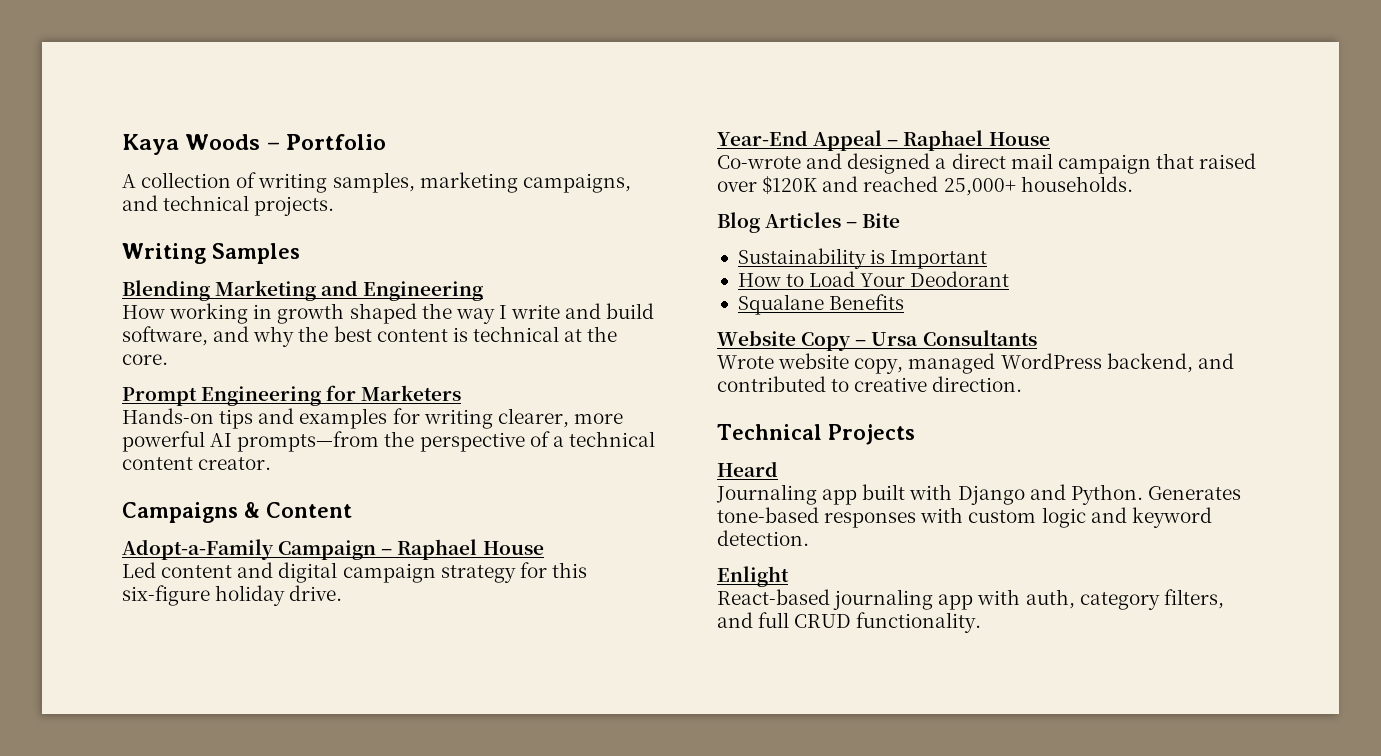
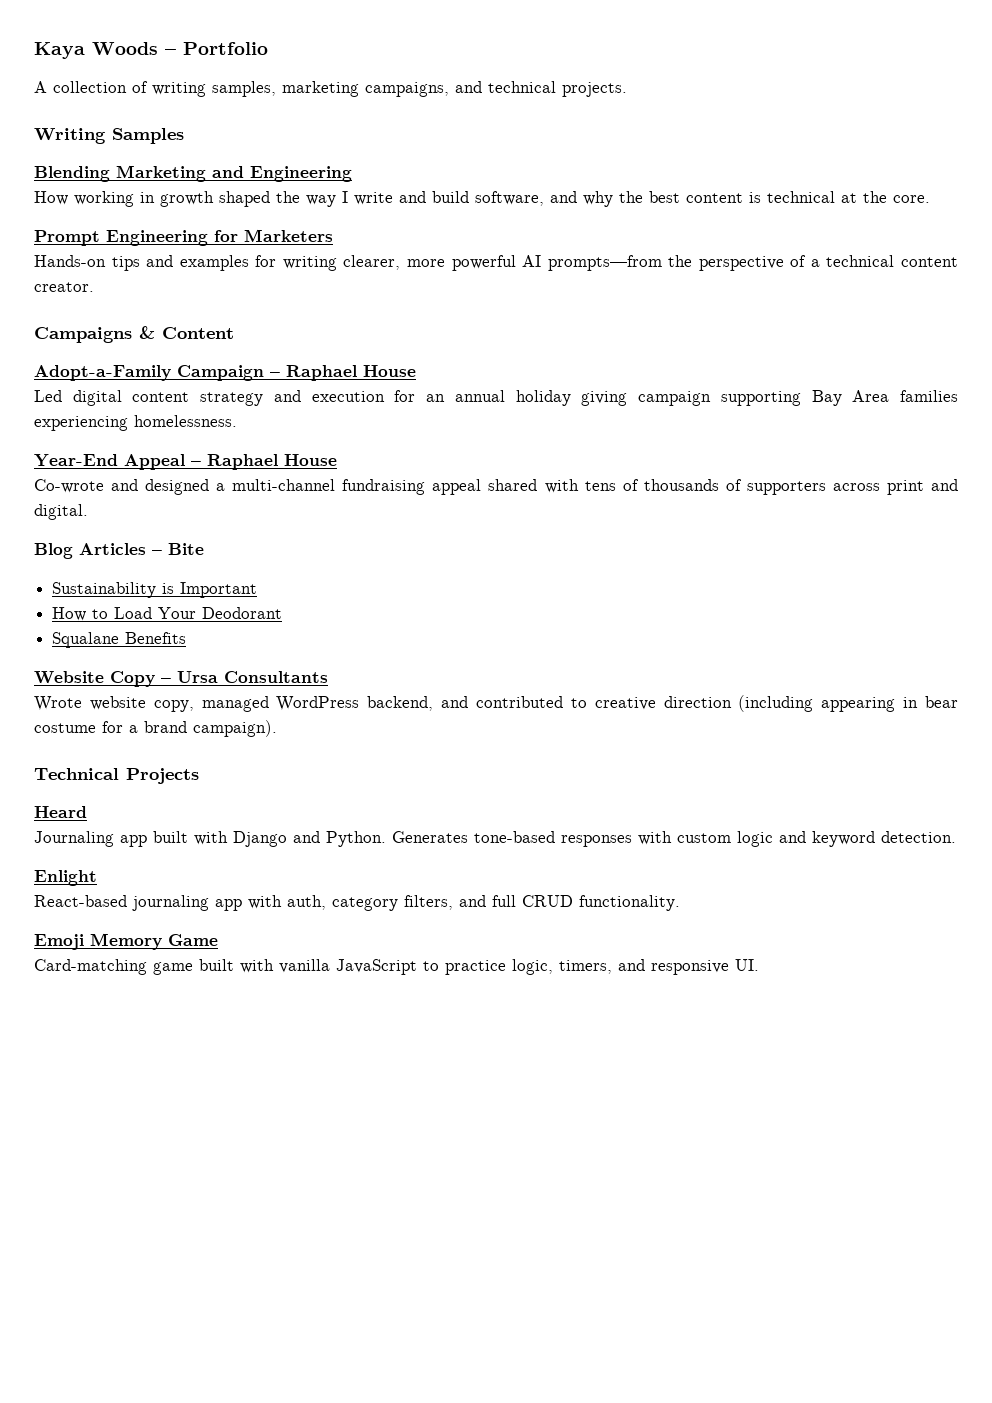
[161,562,587,583] [122,585,343,606] content and digital campaign strategy for this six-figure holiday drive. -> [72,390,959,406] [34,415,237,431] digital content strategy and execution for an annual holiday giving campaign supporting Bay Area families experiencing homelessness.
[951,153,1257,174] [717,176,1133,196] direct mail campaign that raised over $120K and reached 25,000+ households. -> [232,479,958,495] [34,504,88,520] multi-channel fundraising appeal shared with tens of thousands of supporters across print and digital.
[932,376,1023,392] direction. -> [663,695,959,712] [34,720,277,737] direction (including appearing in bear costume for a brand campaign).
(982, 622) none -> [34,933,218,950] [34,959,759,975] // Emoji Memory Game // Card-matching game built with vanilla JavaScript to practice logic, timers, and responsive UI.

